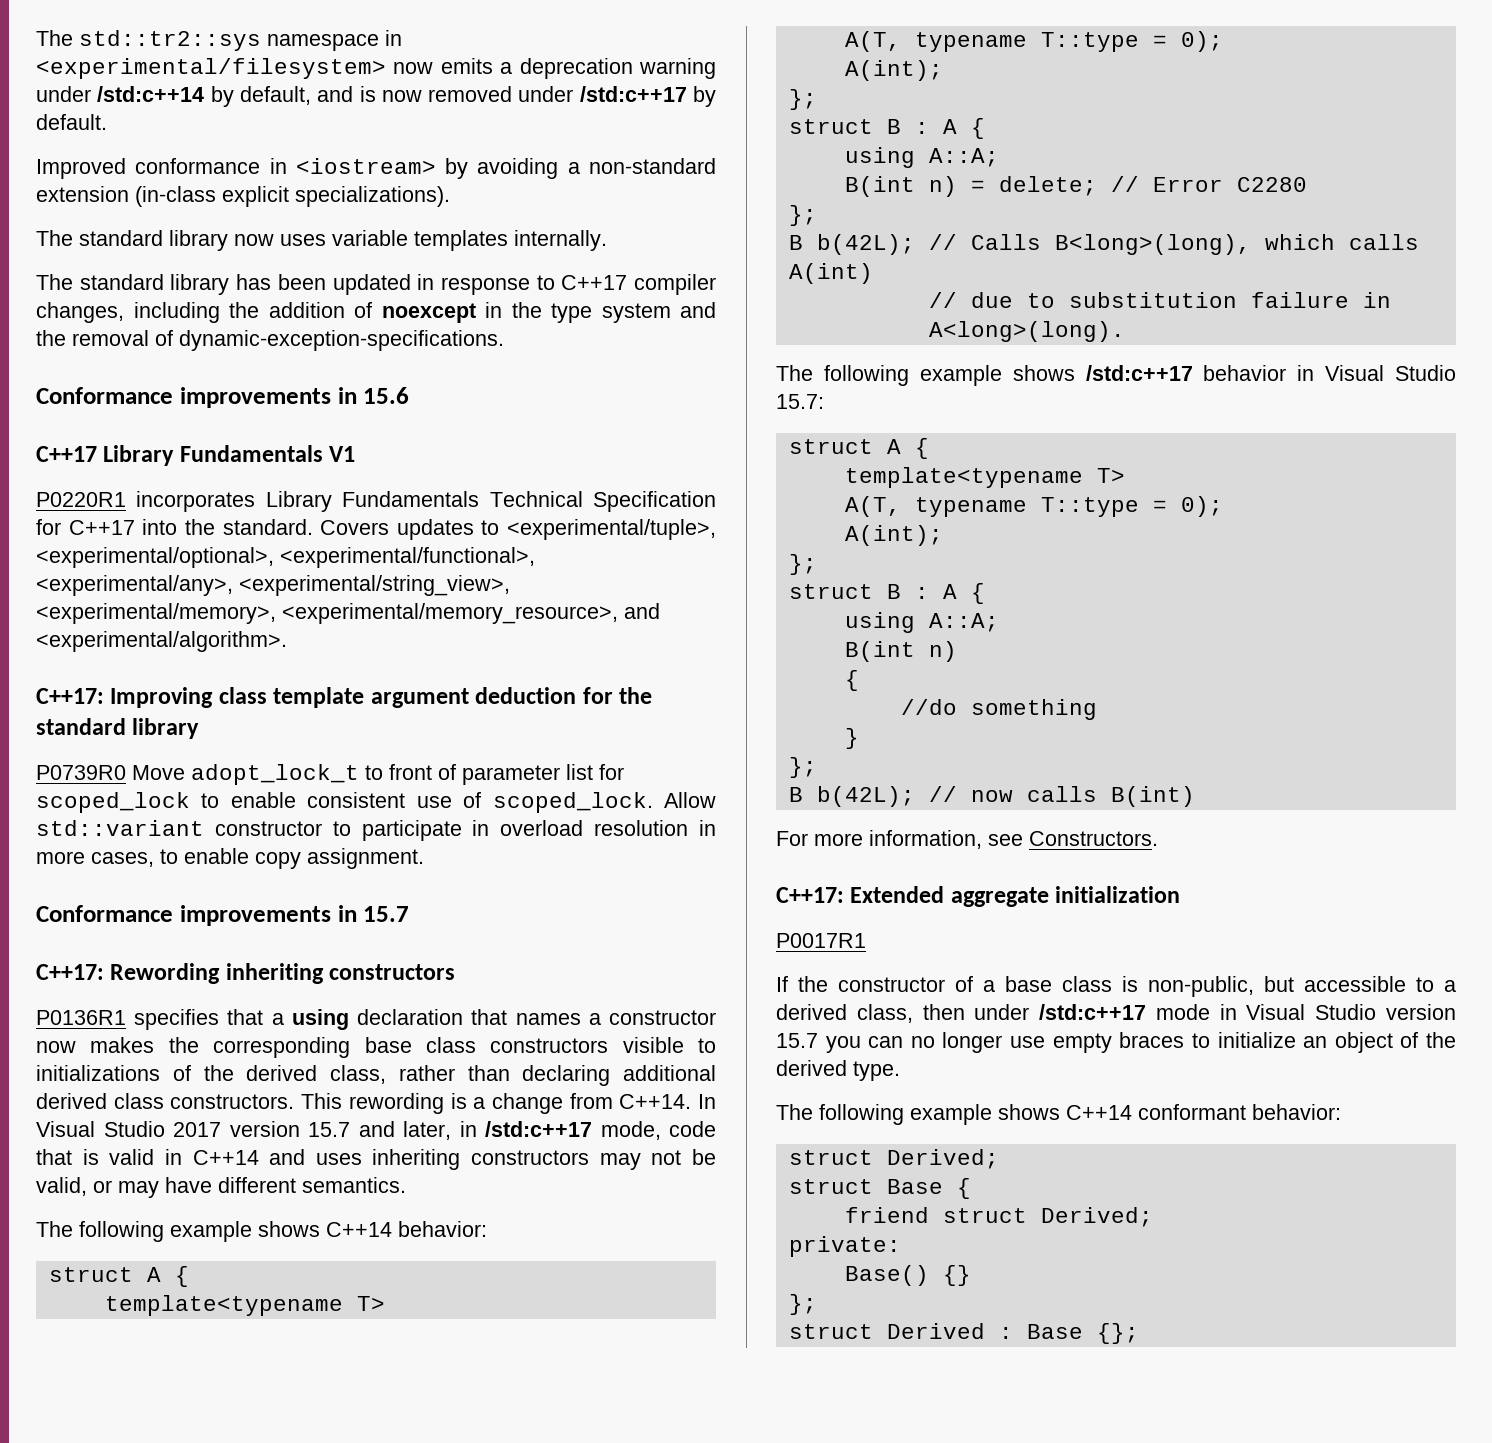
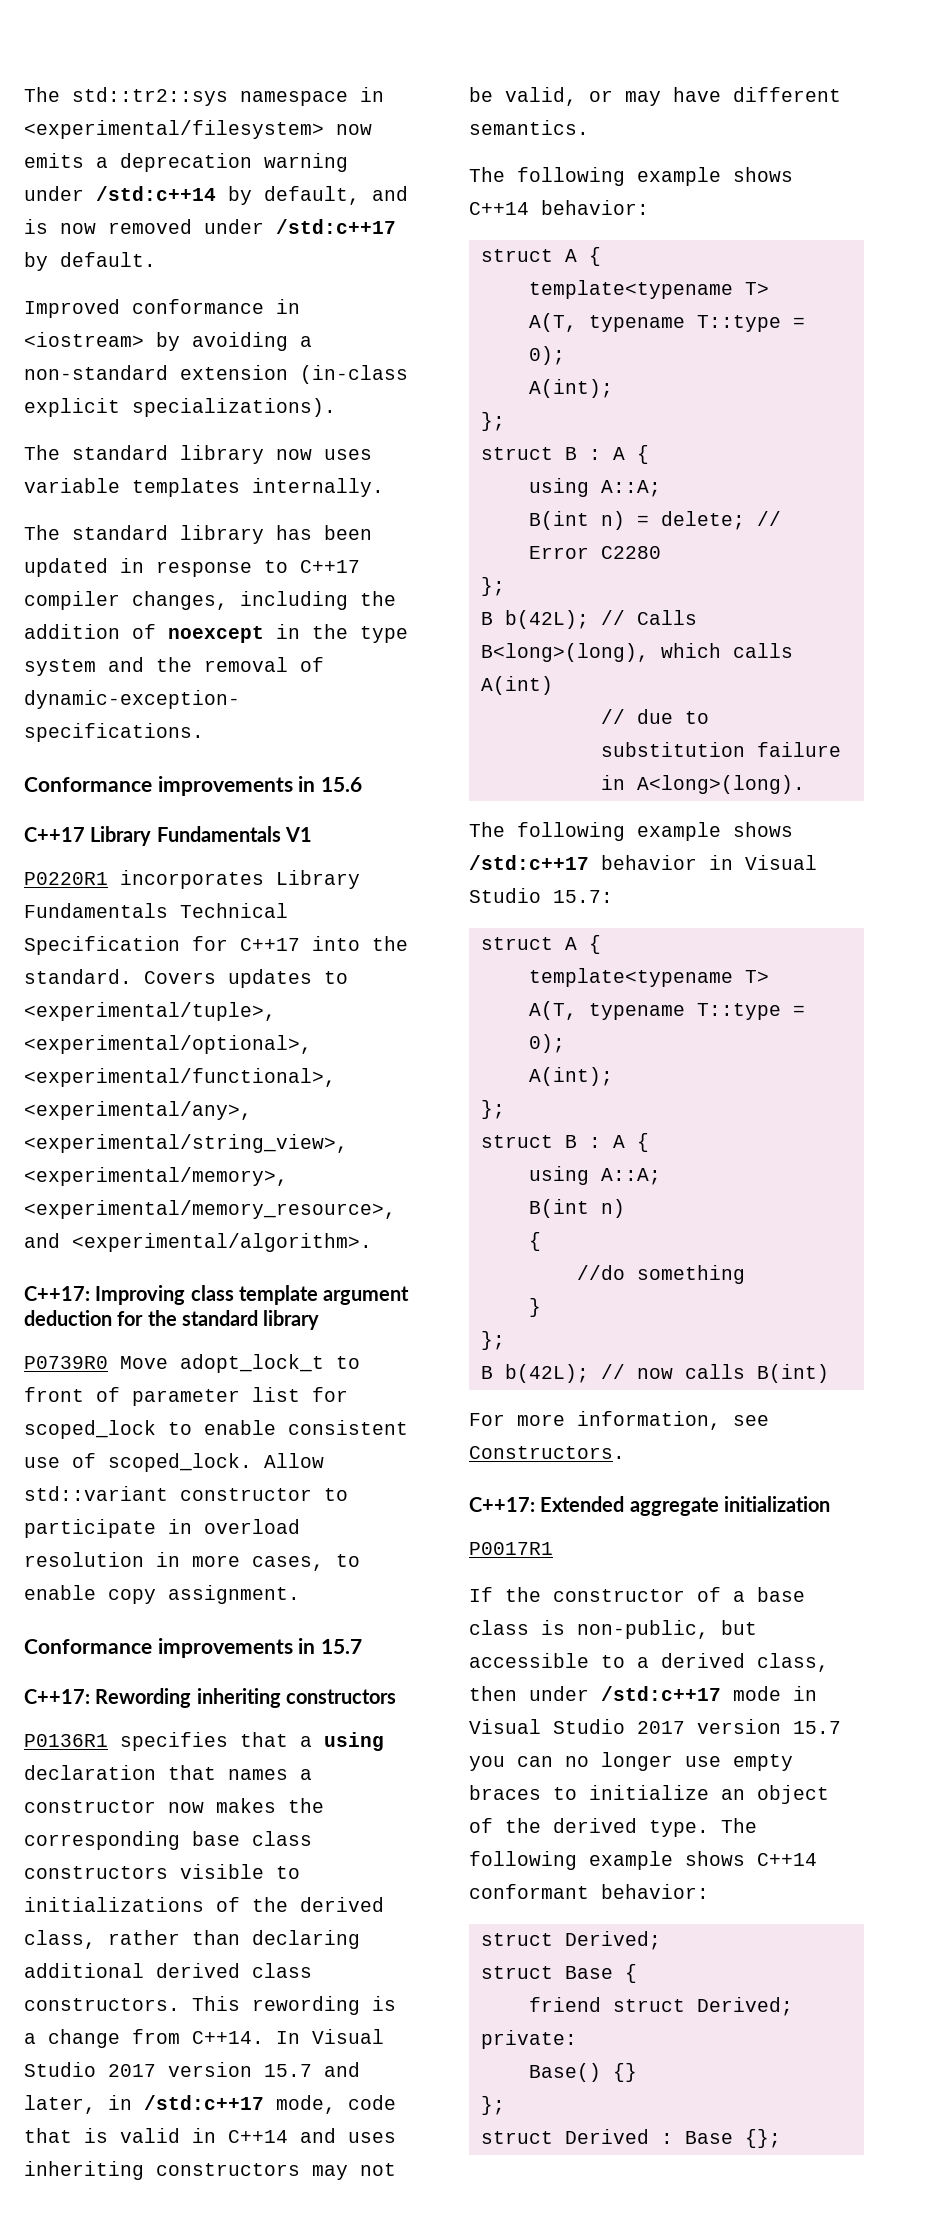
(1377, 1012) none -> [637,1721,685,1734] 2017
(900, 1071) // -> (709, 1828) none

